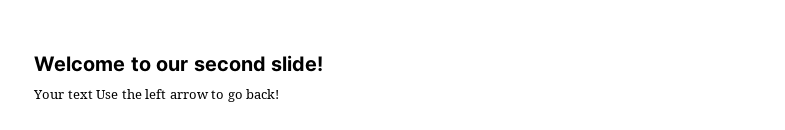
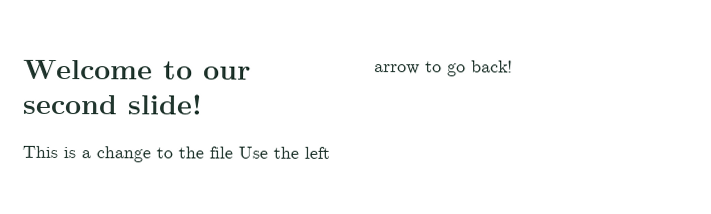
[33,90,93,99] Your text -> [22,145,233,163] This is a change to the file

